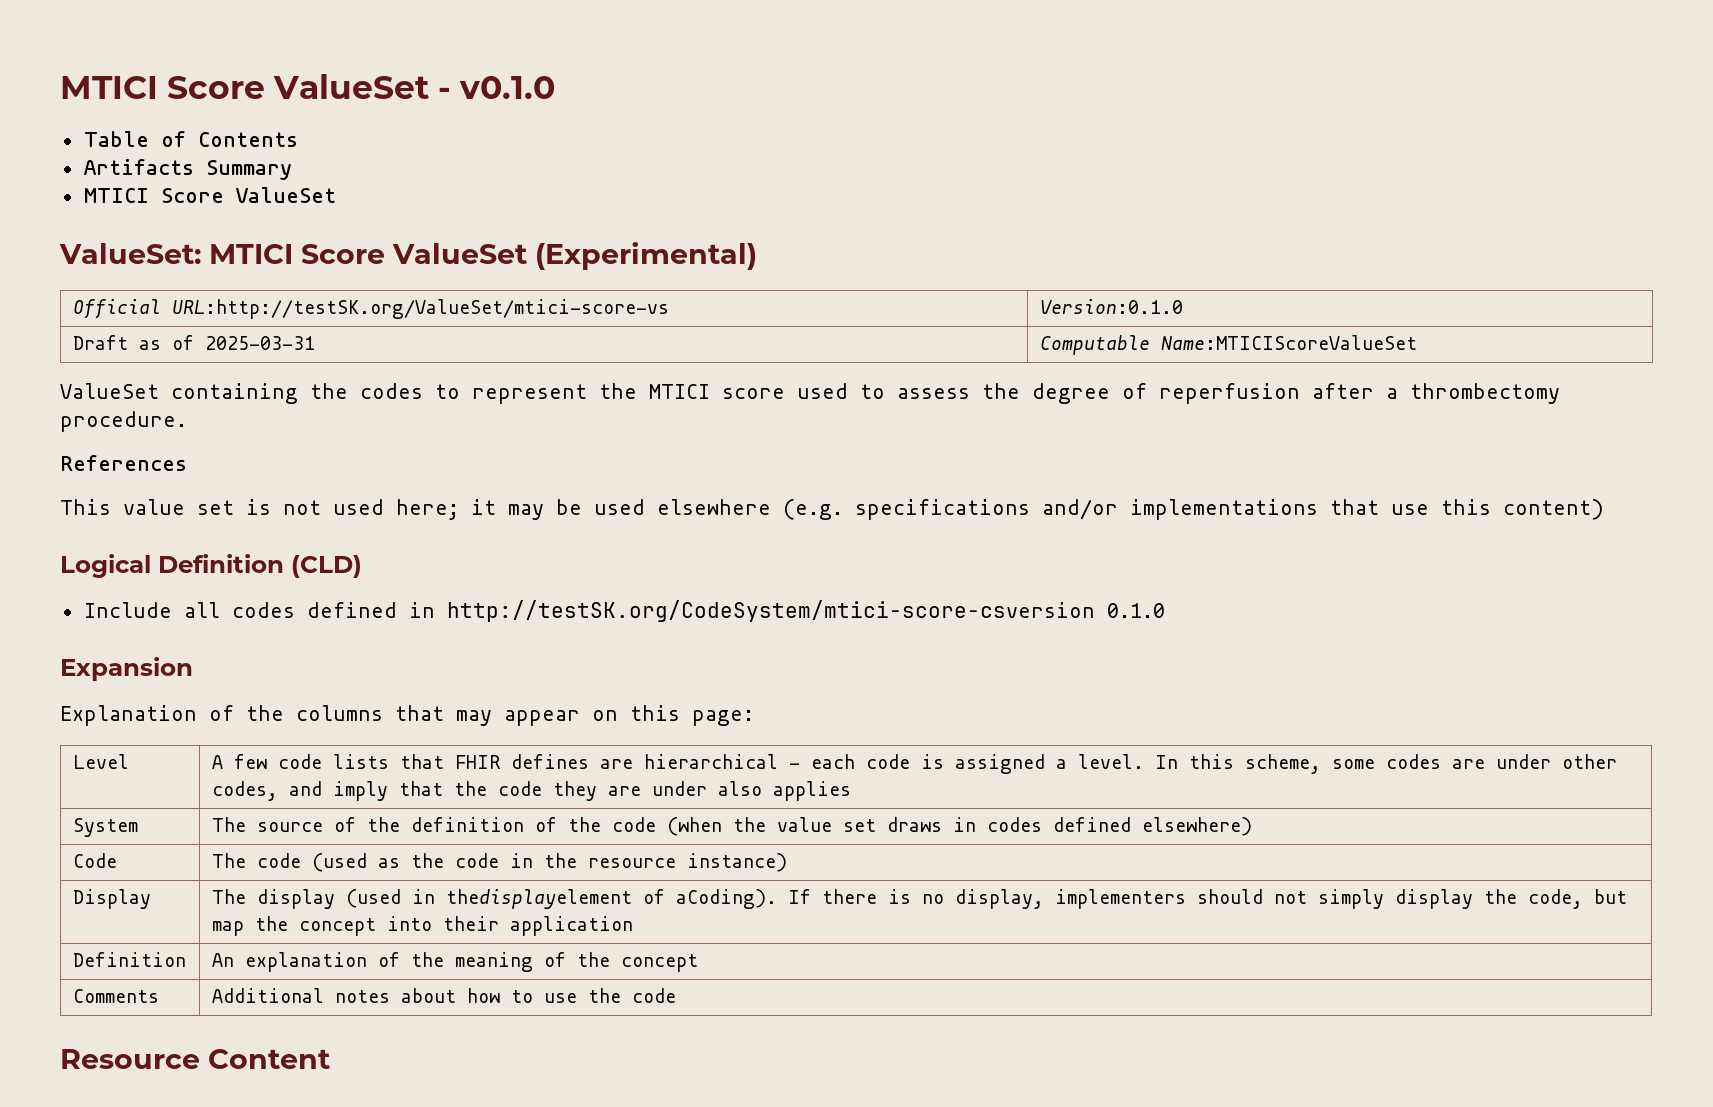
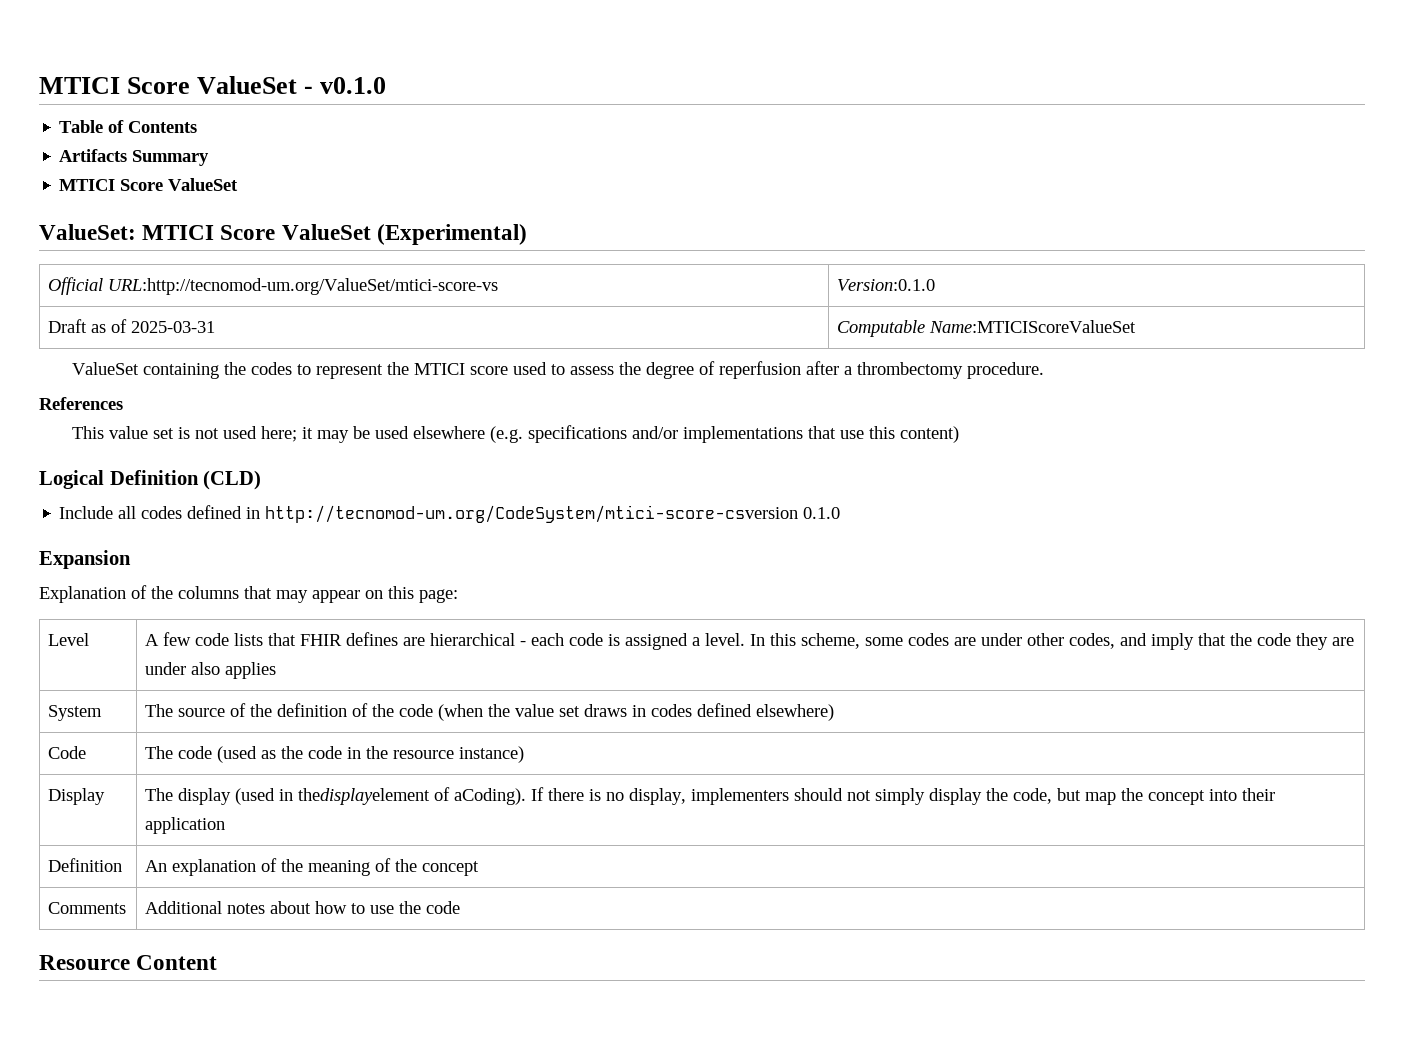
[171,299,669,319] URL:http://testSK.org/ValueSet/mtici-score-vs -> [108,278,499,295] URL:http://tecnomod-um.org/ValueSet/mtici-score-vs
[446,600,1095,622] http://testSK.org/CodeSystem/mtici-score-csversion -> [265,505,799,523] http://tecnomod-um.org/CodeSystem/mtici-score-csversion

